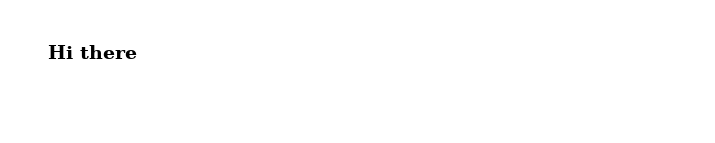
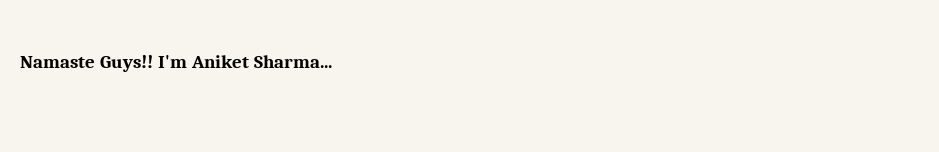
[48,45,137,59] Hi there -> [20,55,332,72] Namaste Guys!! I'm Aniket Sharma...

